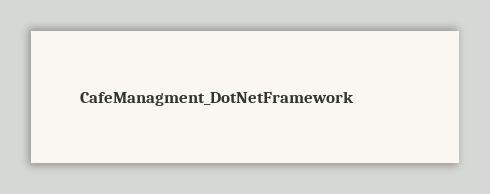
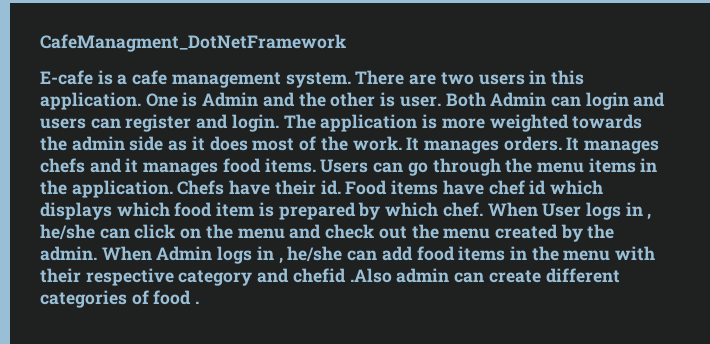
(354, 98) none -> [40,70,584,88] [40,92,666,110] [40,114,643,132] [40,136,660,154] [40,158,658,176] [40,180,603,198] [40,202,652,220] [40,224,615,242] [40,246,656,264] [40,268,620,286] [40,290,200,308] // E-cafe is a cafe management system. There are two users in this application. One is Admin and the other is user. Both Admin can login and users can register and login. The application is more weighted towards the admin side as it does most of the work. It manages orders. It manages chefs and it manages food items. Users can go through the menu items in the application. Chefs have their id. Food items have chef id which displays which food item is prepared by which chef. When User logs in , he/she can click on the menu and check out the menu created by the admin. When Admin logs in , he/she can add food items in the menu with their respective category and chefid .Also admin can create different categories of food .

